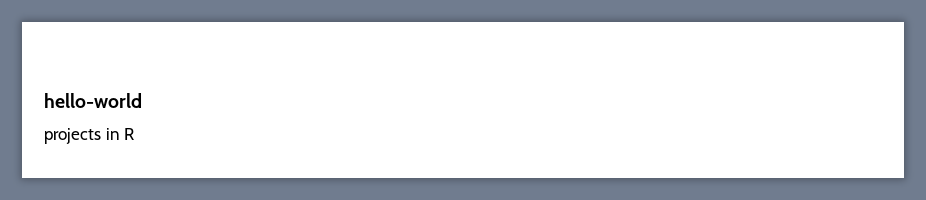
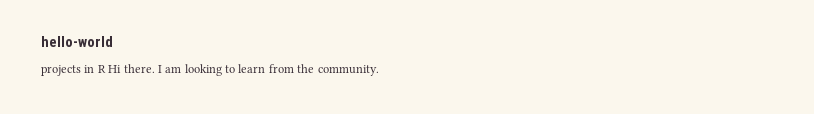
(135, 134) none -> [108,64,379,76] Hi there. I am looking to learn from the community.

